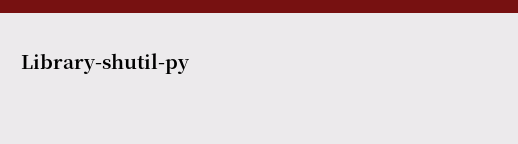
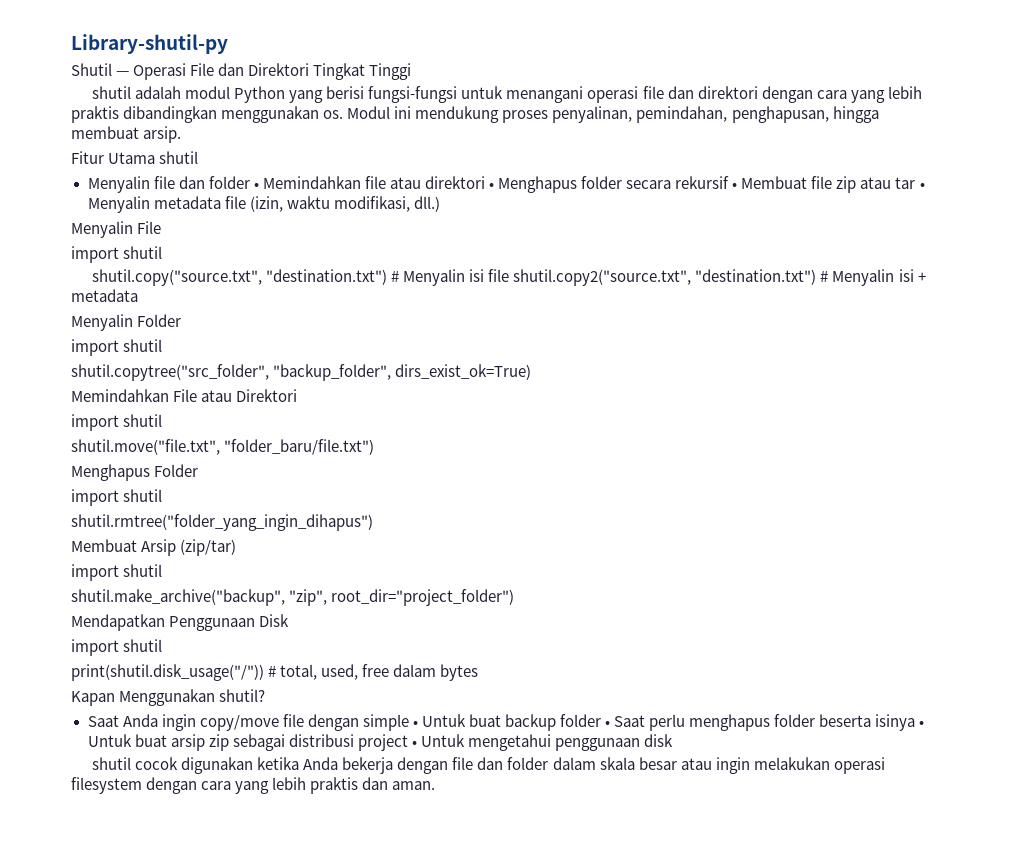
(190, 63) none -> [71,63,412,80] [92,86,922,103] [71,106,879,123] [71,126,182,143] [71,151,199,164] [87,176,925,193] [87,196,440,213] [71,221,162,238] [71,246,163,263] [92,269,926,286] [71,289,138,302] [71,314,182,331] [71,339,163,356] [71,364,532,381] [71,389,298,402] [71,414,163,431] [71,439,375,455] [71,464,199,481] [71,489,163,506] [71,514,373,531] [71,539,237,556] [71,564,163,581] [71,589,515,606] [71,614,290,631] [71,639,163,656] [71,664,479,681] [71,689,266,706] [87,714,925,731] [87,734,674,751] [92,757,885,774] [71,777,436,794] // Shutil — Operasi File dan Direktori Tingkat Tinggi // shutil adalah modul Python yang berisi fungsi-fungsi untuk menangani operasi file dan direktori dengan cara yang lebih praktis dibandingkan menggunakan os. Modul ini mendukung proses penyalinan, pemindahan, penghapusan, hingga membuat arsip. // Fitur Utama shutil // Menyalin file dan folder • Memindahkan file atau direktori • Menghapus folder secara rekursif • Membuat file zip atau tar • Menyalin metadata file (izin, waktu modifikasi, dll.) // Menyalin File // import shutil // shutil.copy("source.txt", "destination.txt") # Menyalin isi file shutil.copy2("source.txt", "destination.txt") # Menyalin isi + metadata // Menyalin Folder // import shutil // shutil.copytree("src_folder", "backup_folder", dirs_exist_ok=True) // Memindahkan File atau Direktori // import shutil // shutil.move("file.txt", "folder_baru/file.txt") // Menghapus Folder // import shutil // shutil.rmtree("folder_yang_ingin_dihapus") // Membuat Arsip (zip/tar) // import shutil // shutil.make_archive("backup", "zip", root_dir="project_folder") // Mendapatkan Penggunaan Disk // import shutil // print(shutil.disk_usage("/")) # total, used, free dalam bytes // Kapan Menggunakan shutil? // Saat Anda ingin copy/move file dengan simple • Untuk buat backup folder • Saat perlu menghapus folder beserta isinya • Untuk buat arsip zip sebagai distribusi project • Untuk mengetahui penggunaan disk // shutil cocok digunakan ketika Anda bekerja dengan file dan folder dalam skala besar atau ingin melakukan operasi filesystem dengan cara yang lebih praktis dan aman.

